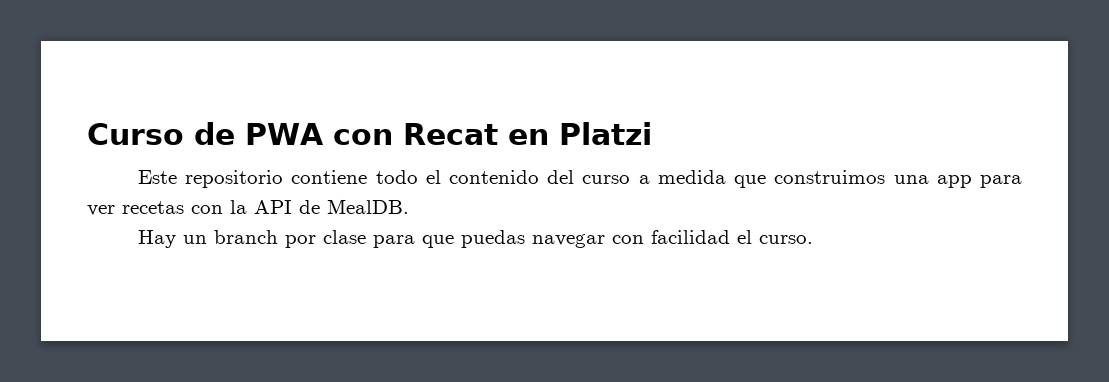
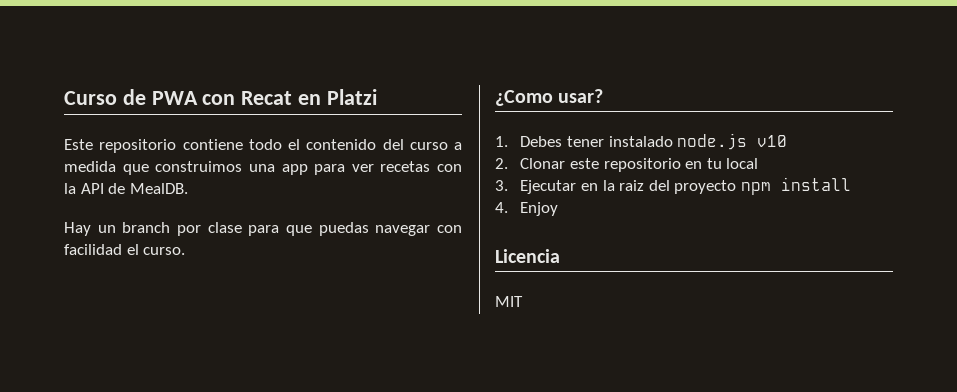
(813, 239) none -> [495,89,604,106] [495,133,788,150] [495,158,759,172] [495,177,851,195] [495,202,559,216] [495,249,560,263] [495,296,523,307] // ¿Como usar? // 1. Debes tener instalado node.js v10 // 2. Clonar este repositorio en tu local // 3. Ejecutar en la raiz del proyecto npm install // 4. Enjoy // Licencia // MIT

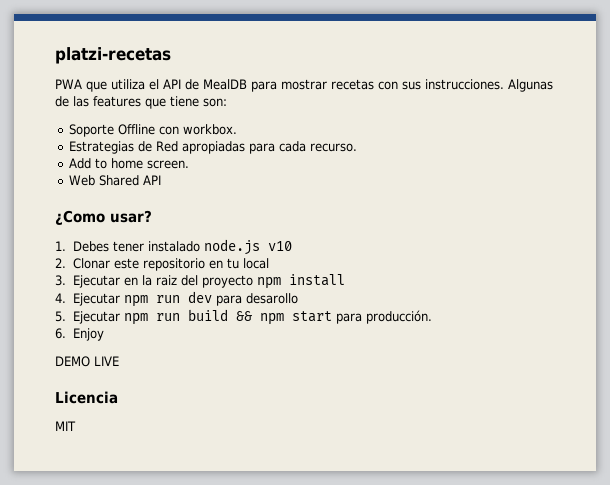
[64,89,377,105] [64,139,462,153] [64,161,462,175] [64,183,188,194] [64,222,462,236] [64,244,186,255] Curso de PWA con Recat en Platzi // Este repositorio contiene todo el contenido del curso a medida que construimos una app para ver recetas con la API de MealDB. // Hay un branch por clase para que puedas navegar con facilidad el curso. -> [55,47,171,64] [55,79,553,92] [55,96,227,109] [69,124,238,137] [69,141,358,154] [69,158,190,169] [69,175,162,186] platzi-recetas // PWA que utiliza el API de MealDB para mostrar recetas con sus instrucciones. Algunas de las features que tiene son: // Soporte Offline con workbox. // Estrategias de Red apropiadas para cada recurso. // Add to home screen. // Web Shared API
(508, 207) none -> [72,291,298,307] [55,309,432,325] [55,328,66,339] Ejecutar npm run dev para desarollo // 5. Ejecutar npm run build && npm start para producción. // 6.
(559, 209) none -> [55,356,119,367] // DEMO LIVE

